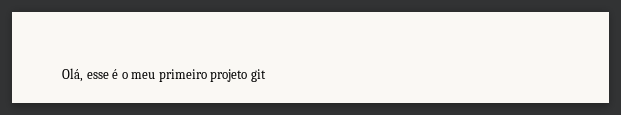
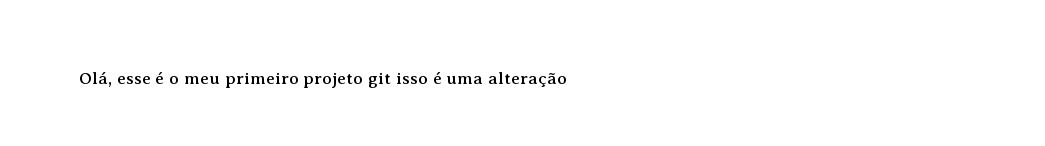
(266, 75) none -> [395,71,567,87] isso é uma alteração

